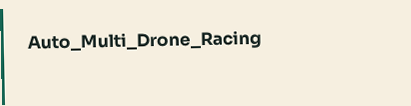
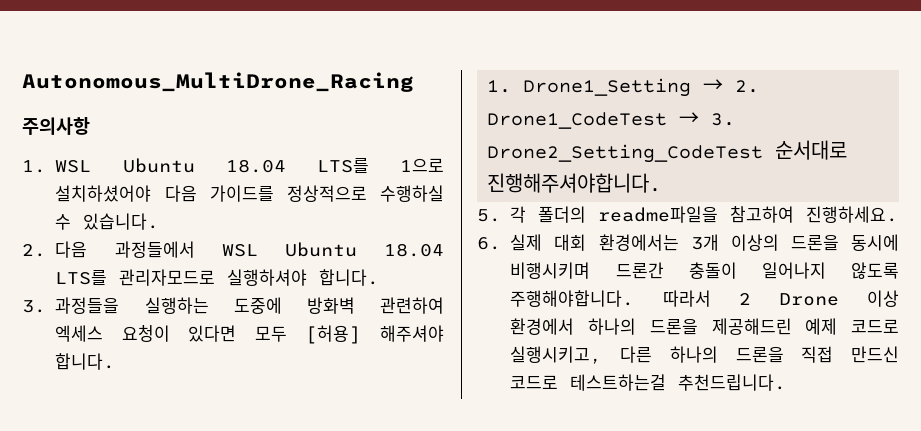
[27,29,262,53] Auto_Multi_Drone_Racing -> [22,72,414,92] [22,117,90,135] [22,158,444,174] [55,185,444,202] [55,213,160,230] [22,241,444,258] [55,269,380,286] [22,297,444,314] [55,325,444,344] [55,353,116,370] [487,78,760,97] [487,112,736,129] [487,140,848,163] [487,173,662,193] [477,206,899,223] [477,234,899,251] [510,262,899,279] [510,290,899,307] [510,318,899,335] [510,346,899,364] [510,374,787,391] Autonomous_MultiDrone_Racing // 주의사항 // 1. WSL Ubuntu 18.04 LTS를 1으로 설치하셨어야 다음 가이드를 정상적으로 수행하실 수 있습니다. // 2. 다음 과정들에서 WSL Ubuntu 18.04 LTS를 관리자모드로 실행하셔야 합니다. // 3. 과정들을 실행하는 도중에 방화벽 관련하여 엑세스 요청이 있다면 모두 [허용] 해주셔야 합니다. // 1. Drone1_Setting → 2. Drone1_CodeTest → 3. Drone2_Setting_CodeTest 순서대로 진행해주셔야합니다. // 5. 각 폴더의 readme파일을 참고하여 진행하세요. // 6. 실제 대회 환경에서는 3개 이상의 드론을 동시에 비행시키며 드론간 충돌이 일어나지 않도록 주행해야합니다. 따라서 2 Drone 이상 환경에서 하나의 드론을 제공해드린 예제 코드로 실행시키고, 다른 하나의 드론을 직접 만드신 코드로 테스트하는걸 추천드립니다.

